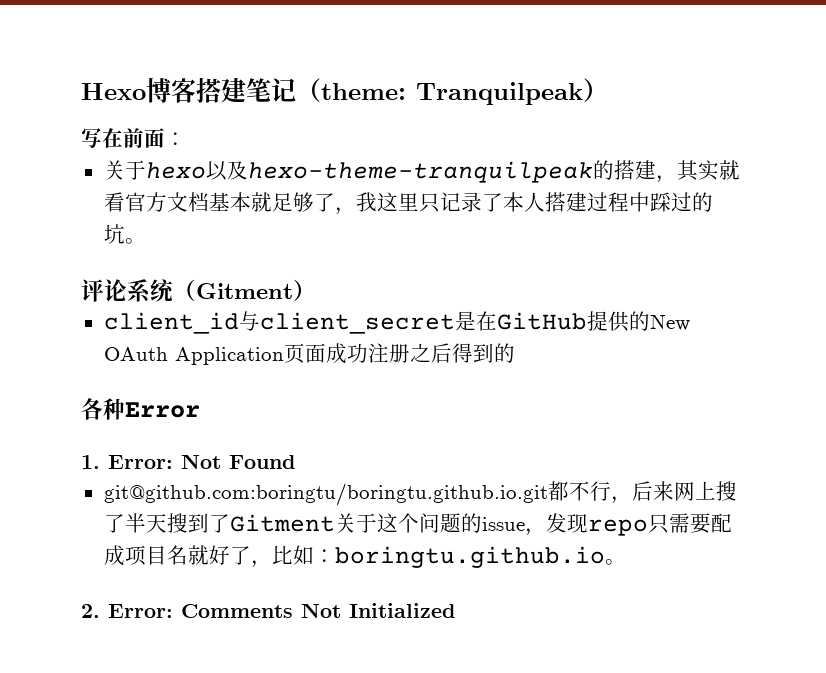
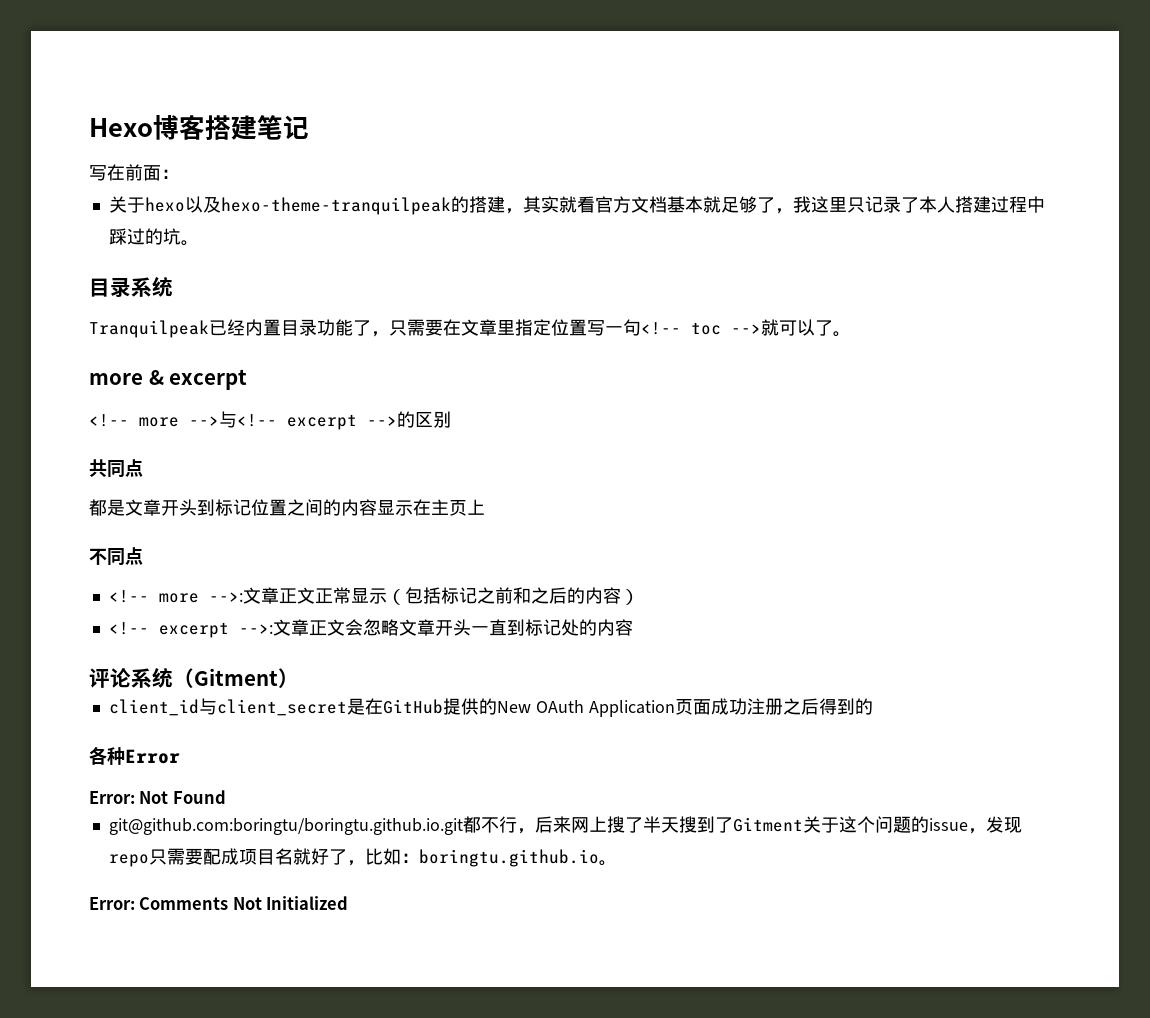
[296,78,608,105] （theme: Tranquilpeak） -> (309, 127) none
(146, 241) none -> [89,276,173,298] [89,319,851,338] [89,369,248,390] [89,411,451,430] [89,459,143,478] [89,499,485,516] [89,547,143,566] [108,587,639,605] [108,619,633,638] // 目录系统 // Tranquilpeak已经内置目录功能了，只需要在文章里指定位置写一句<!-- toc -->就可以了。 // more & excerpt // <!-- more -->与<!-- excerpt -->的区别 // 共同点 // 都是文章开头到标记位置之间的内容显示在主页上 // 不同点 // <!-- more -->:文章正文正常显示（包括标记之前和之后的内容） // <!-- excerpt -->:文章正文会忽略文章开头一直到标记处的内容
[81,455,100,469] 1. -> (180, 756) none
[81,604,100,618] 2. -> (617, 863) none

